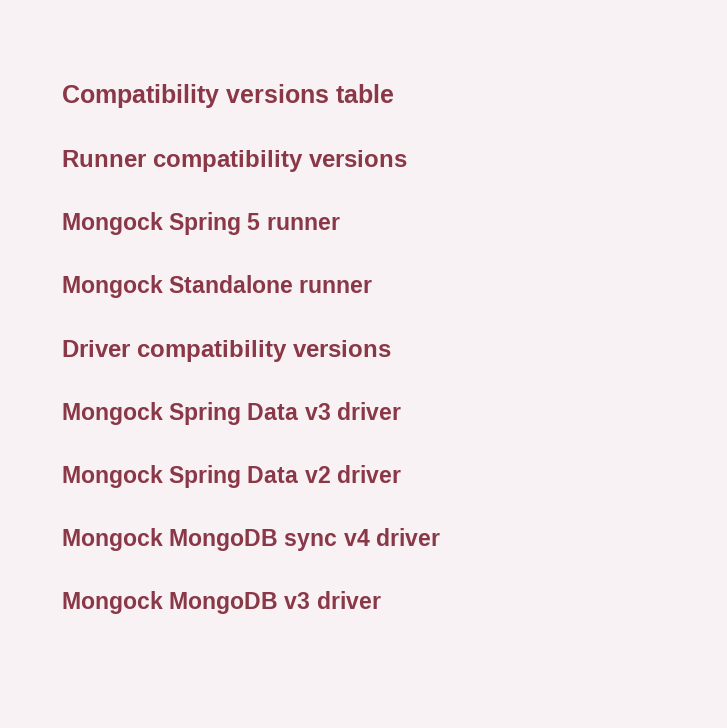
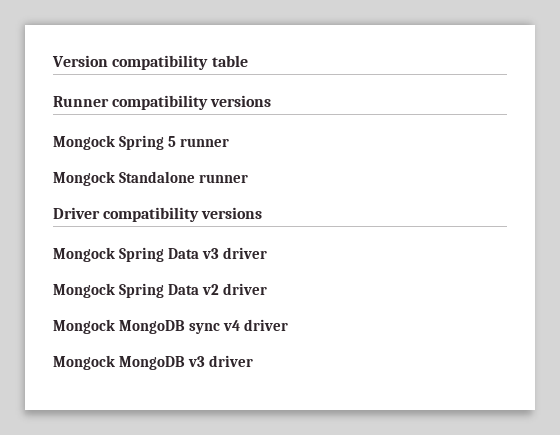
[62,84,329,108] Compatibility versions -> [52,55,209,70] Version compatibility

